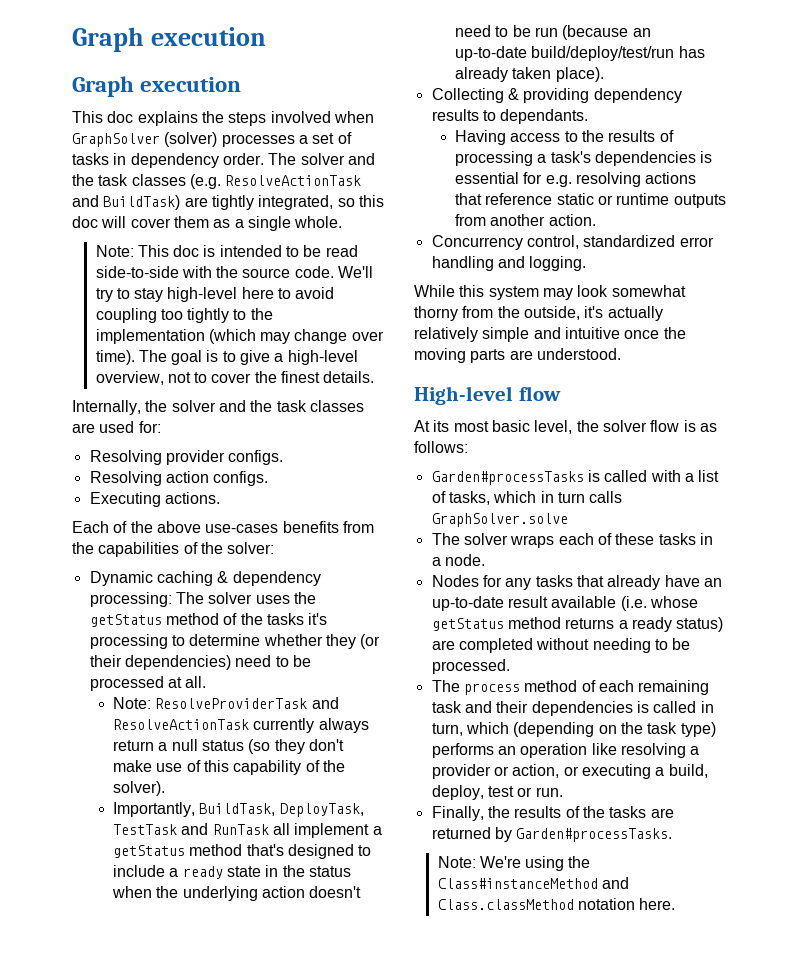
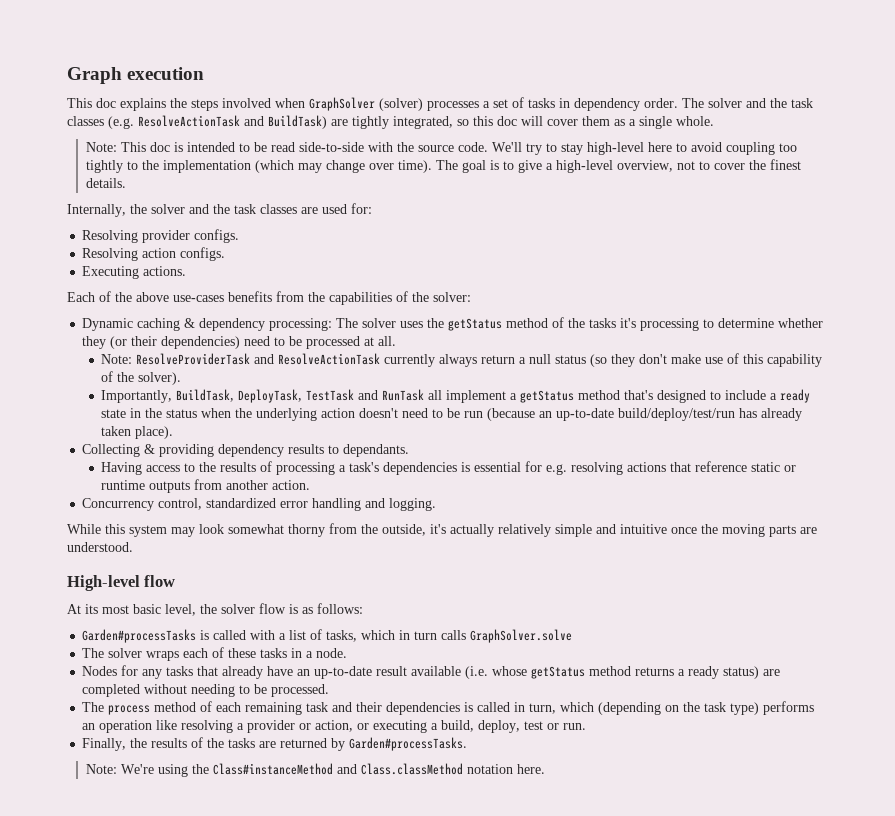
[72,27,266,52] [72,76,242,97] Graph execution // Graph execution -> [67,67,205,84] Graph execution

